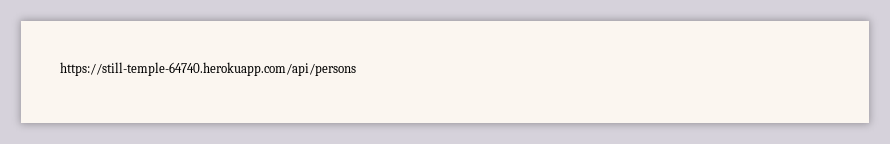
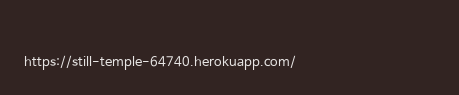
[60,62,356,76] https://still-temple-64740.herokuapp.com/api/persons -> [24,55,296,70] https://still-temple-64740.herokuapp.com/

